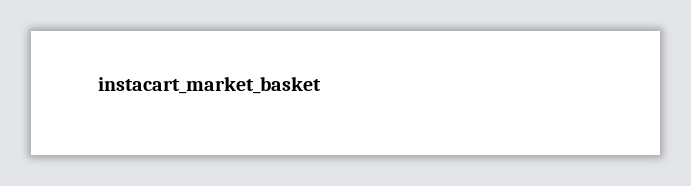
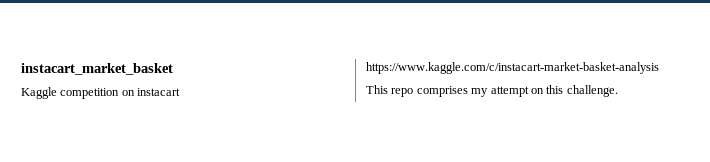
(321, 85) none -> [21,87,181,99] [366,62,659,74] [366,85,618,97] // Kaggle competition on instacart https://www.kaggle.com/c/instacart-market-basket-analysis // This repo comprises my attempt on this challenge.

